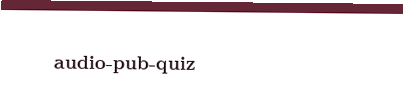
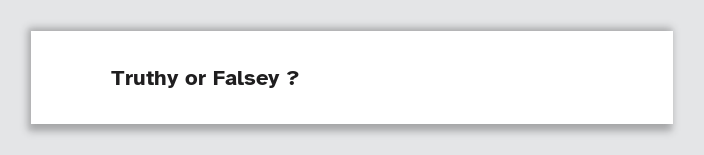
[53,55,196,74] audio-pub-quiz -> [111,71,300,88] Truthy or Falsey ?

